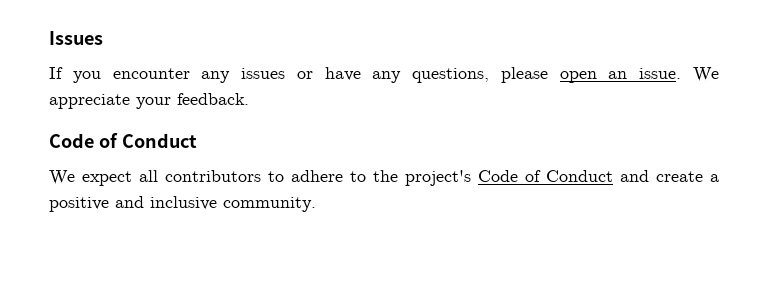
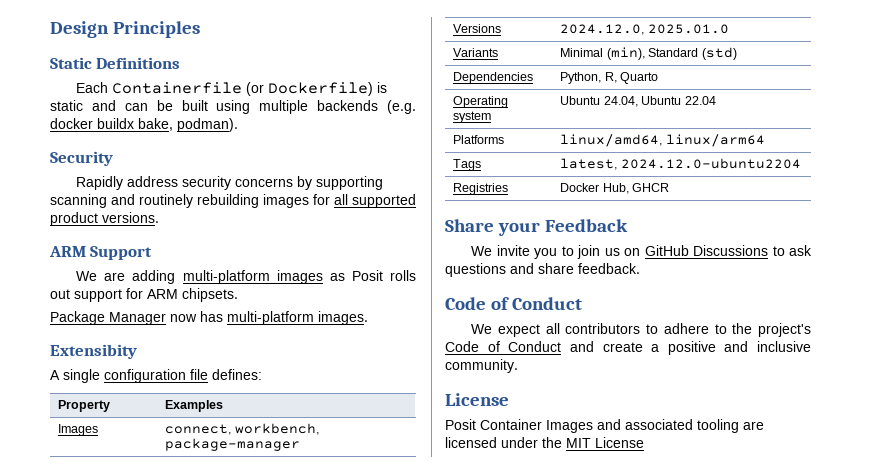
[49,31,103,45] [49,67,719,83] [49,94,171,109] Issues // If you encounter any issues or have any questions, please open an issue. We appreciate your -> [50,21,201,38] [50,57,181,69] [76,82,388,96] [50,100,416,114] [50,118,238,132] [50,151,113,166] [76,176,384,190] [50,194,416,208] [50,212,159,226] [49,246,153,260] [76,270,417,284] [50,288,238,302] [50,311,368,325] [50,344,137,359] [50,369,262,383] [58,400,111,412] [165,400,224,412] [58,424,99,436] [165,423,319,435] [165,438,301,451] [453,24,502,33] [560,24,729,35] [453,48,499,57] [560,47,737,60] [453,72,534,84] [560,72,659,84] [453,96,509,108] [453,111,492,123] [560,96,716,107] [453,135,505,144] [560,134,765,147] [453,159,482,171] [560,158,801,170] [453,183,509,195] [560,183,670,194] [445,219,629,236] [471,245,812,259] [445,263,574,277] Design Principles // Static Definitions // Each Containerfile (or Dockerfile) is static and can be built using multiple backends (e.g. docker buildx bake, podman). // Security // Rapidly address security concerns by supporting scanning and routinely rebuilding images for all supported product versions. // ARM Support // We are adding multi-platform images as Posit rolls out support for ARM chipsets. // Package Manager now has multi-platform images. // Extensibity // A single configuration file defines: // Property | Examples // Images | connect, workbench, package-manager // Versions | 2024.12.0, 2025.01.0 // Variants | Minimal (min), Standard (std) // Dependencies | Python, R, Quarto // Operating system | Ubuntu 24.04, Ubuntu 22.04 // Platforms | linux/amd64, linux/arm64 // Tags | latest, 2024.12.0-ubuntu2204 // Registries | Docker Hub, GHCR // Share your Feedback // We invite you to join us on GitHub Discussions to ask questions and share
(316, 204) none -> [445,393,509,406] [445,419,764,433] [445,437,644,448] // License // Posit Container Images and associated tooling are licensed under the MIT License

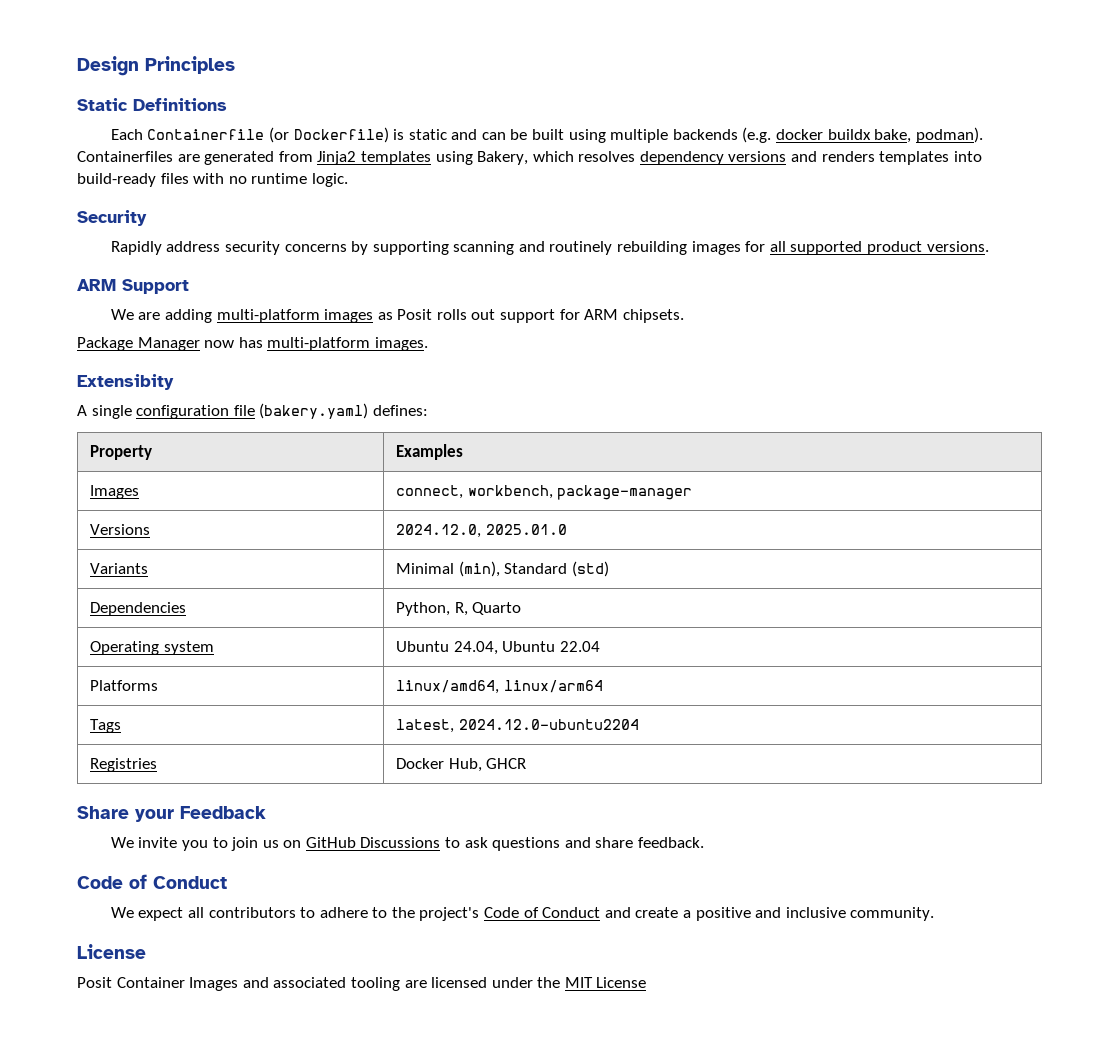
(238, 125) none -> [77,151,982,165] [77,173,348,187] Containerfiles are generated from Jinja2 templates using Bakery, which resolves dependency versions and renders templates into build-ready files with no runtime logic.
(208, 374) none -> [259,403,369,419] (bakery.yaml)

